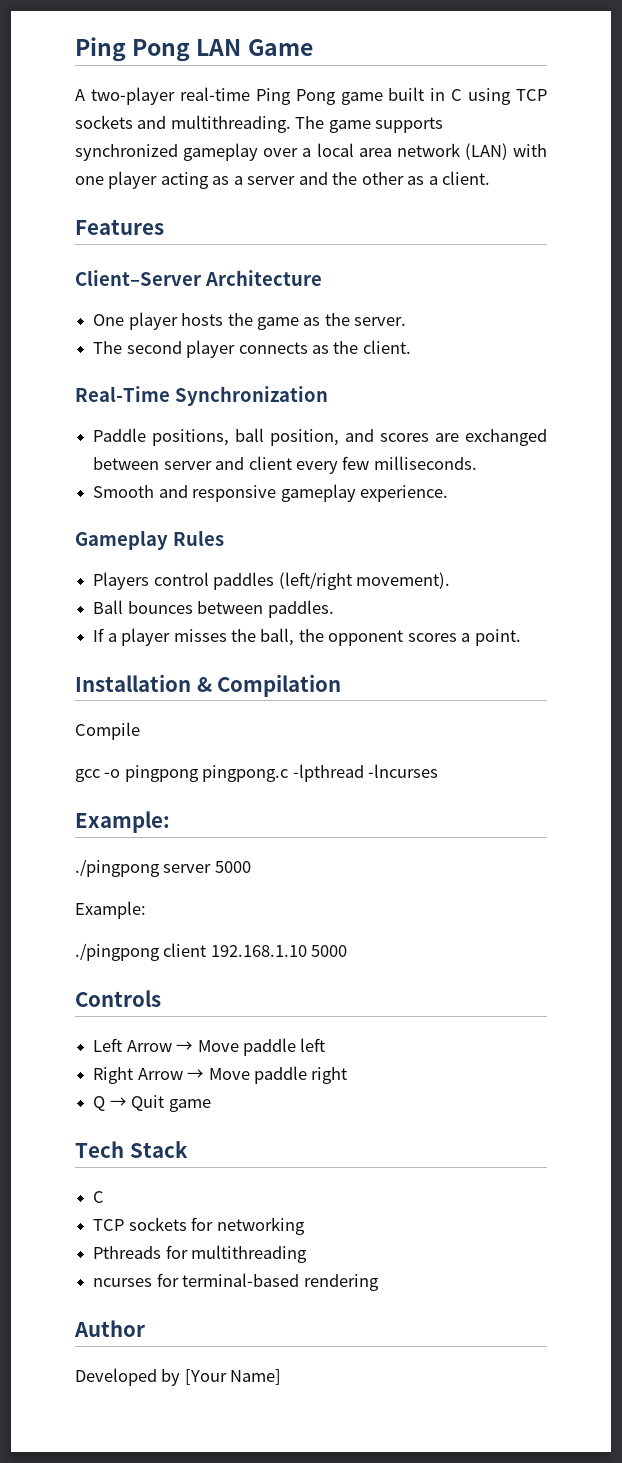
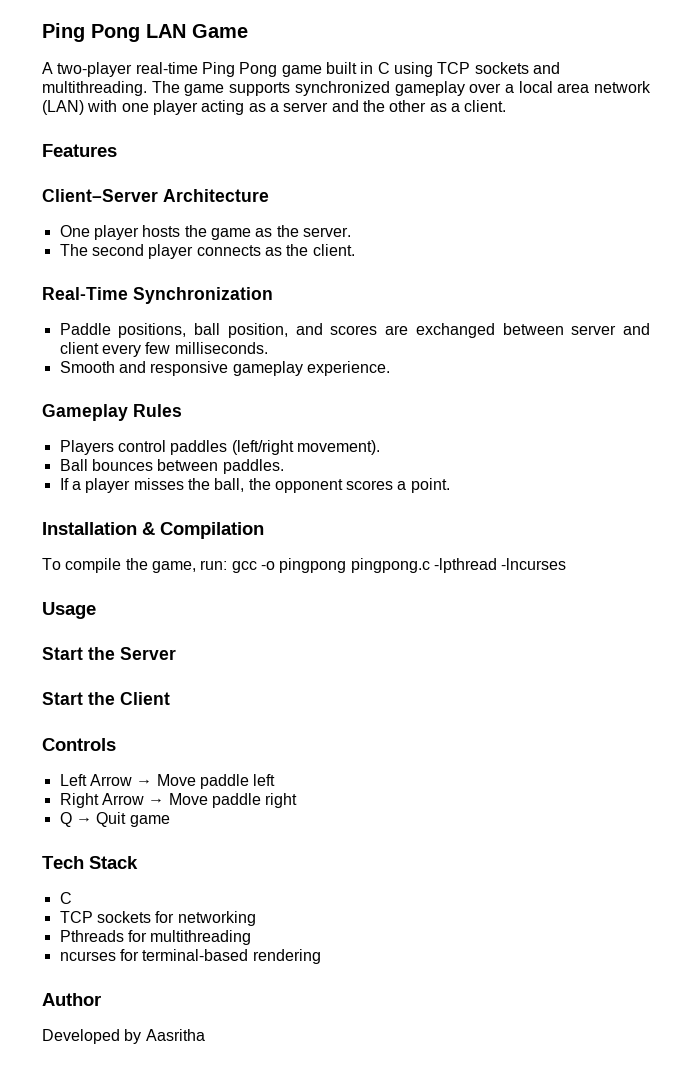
[75,722,140,740] Compile // -> [42,558,228,573] To compile the game, run:
[75,811,170,833] [75,859,251,877] [75,901,146,919] [75,943,348,961] Example: // ./pingpong server 5000 // Example: // ./pingpong client 192.168.1.10 5000 -> [42,602,96,619] [42,647,176,660] [42,692,170,705] Usage // Start the Server // Start the Client
[184,1369,282,1385] [Your Name] -> [145,1029,205,1041] Aasritha

